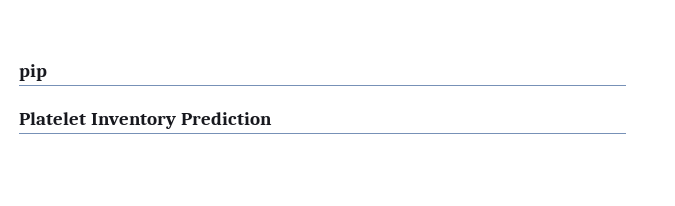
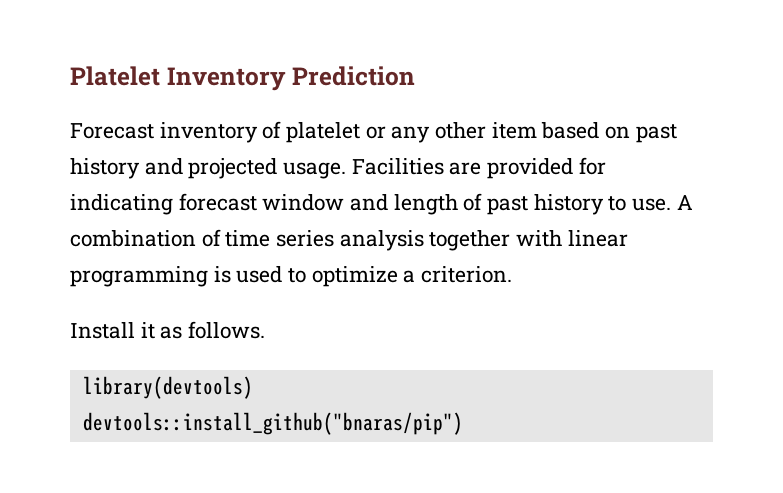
[19,64,47,81] pip // -> (70, 76) none
(272, 118) none -> [70,121,677,143] [70,157,606,179] [70,193,693,215] [70,229,628,251] [70,266,513,287] [70,321,266,339] [82,376,253,399] [82,412,463,435] // Forecast inventory of platelet or any other item based on past history and projected usage. Facilities are provided for indicating forecast window and length of past history to use. A combination of time series analysis together with linear programming is used to optimize a criterion. // Install it as follows. // library(devtools) // devtools::install_github("bnaras/pip")

